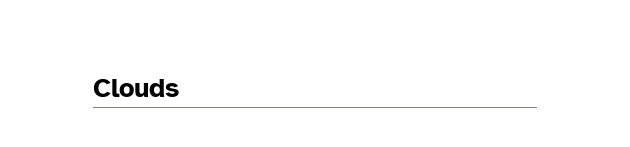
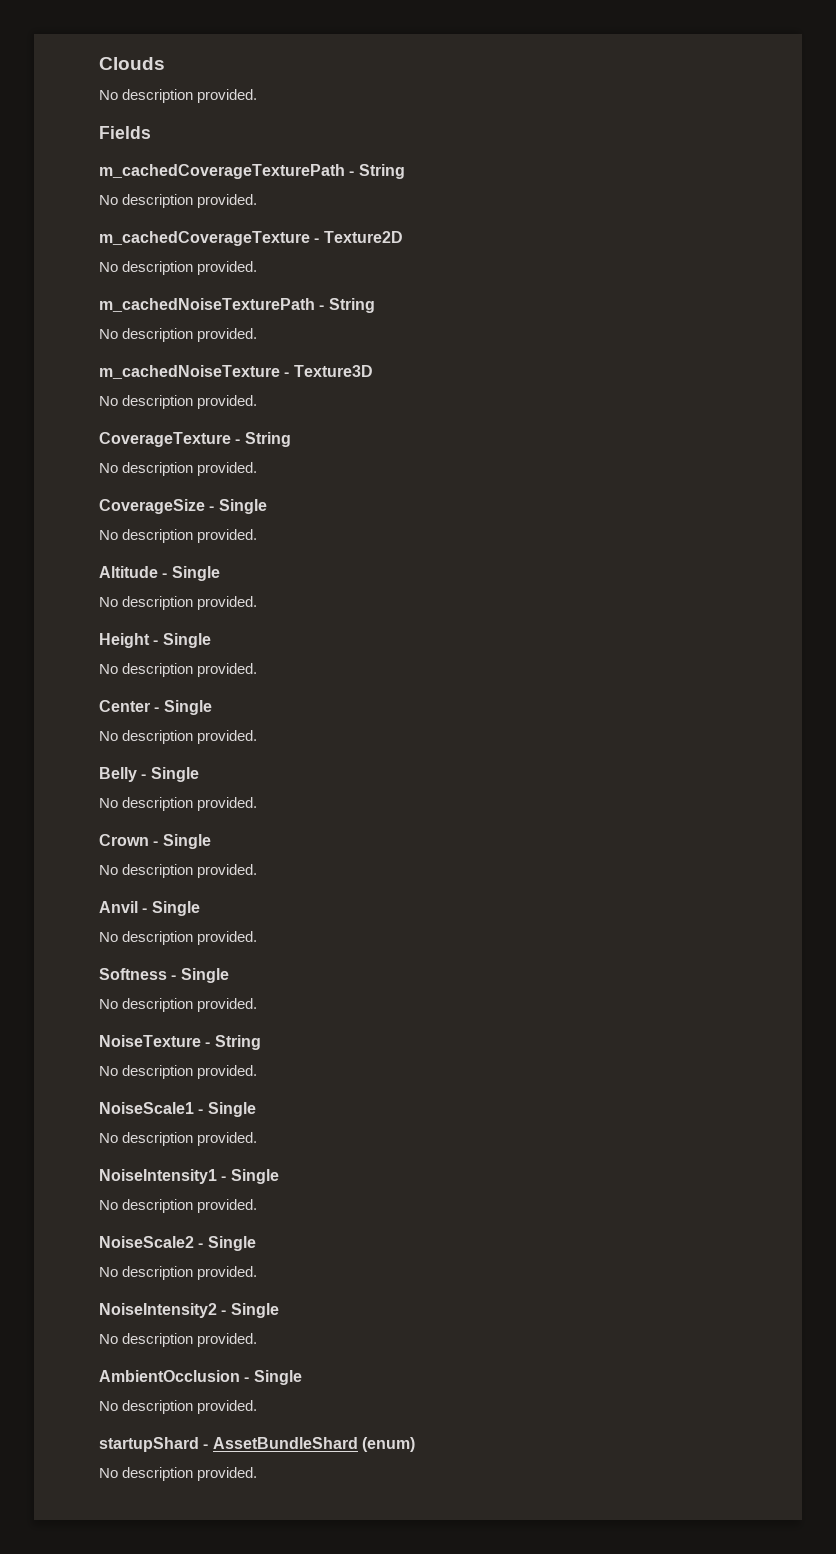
(179, 88) none -> [99,89,258,103] [99,126,151,139] [99,164,405,179] [99,194,258,208] [99,231,403,246] [99,261,258,275] [99,298,375,313] [99,328,258,342] [99,365,373,379] [99,395,258,409] [99,432,291,447] [99,462,258,476] [99,499,267,514] [99,529,258,543] [99,566,220,581] [99,596,258,610] [99,633,211,648] [99,663,258,677] [99,700,212,715] [99,730,258,744] [99,767,199,782] [99,797,258,811] [99,834,211,849] [99,864,258,878] [99,901,200,916] [99,931,258,945] [99,968,229,983] [99,998,258,1012] [99,1035,261,1050] [99,1065,258,1079] [99,1102,256,1117] [99,1132,258,1146] [99,1169,279,1184] [99,1199,258,1213] [99,1236,256,1251] [99,1266,258,1280] [99,1303,279,1318] [99,1333,258,1347] [99,1370,302,1385] [99,1400,258,1414] [99,1437,415,1452] [99,1467,258,1481] // No description provided. // Fields // m_cachedCoverageTexturePath - String // No description provided. // m_cachedCoverageTexture - Texture2D // No description provided. // m_cachedNoiseTexturePath - String // No description provided. // m_cachedNoiseTexture - Texture3D // No description provided. // CoverageTexture - String // No description provided. // CoverageSize - Single // No description provided. // Altitude - Single // No description provided. // Height - Single // No description provided. // Center - Single // No description provided. // Belly - Single // No description provided. // Crown - Single // No description provided. // Anvil - Single // No description provided. // Softness - Single // No description provided. // NoiseTexture - String // No description provided. // NoiseScale1 - Single // No description provided. // NoiseIntensity1 - Single // No description provided. // NoiseScale2 - Single // No description provided. // NoiseIntensity2 - Single // No description provided. // AmbientOcclusion - Single // No description provided. // startupShard - AssetBundleShard (enum) // No description provided.

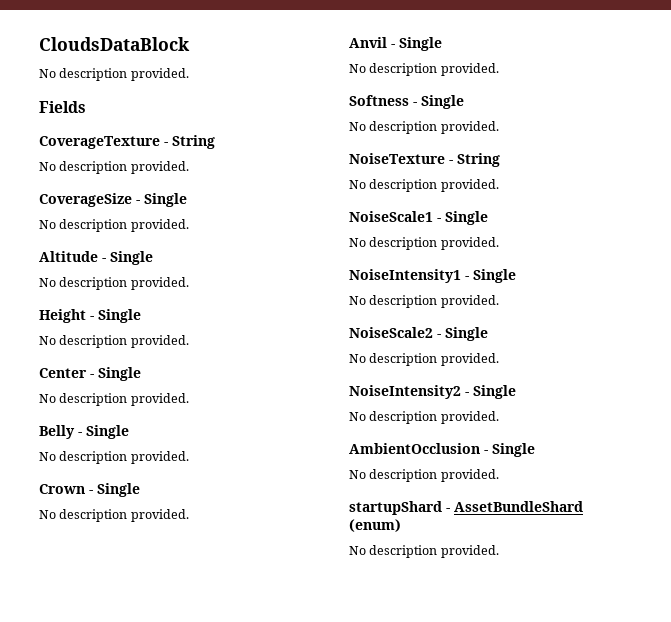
[99,57,165,70] Clouds -> [39,37,190,51] CloudsDataBlock
[99,164,405,179] [99,194,258,208] [99,231,403,246] [99,261,258,275] [99,298,375,313] [99,328,258,342] [99,365,373,379] [99,395,258,409] // m_cachedCoverageTexturePath - String // No description provided. // m_cachedCoverageTexture - Texture2D // No description provided. // m_cachedNoiseTexturePath - String // No description provided. // m_cachedNoiseTexture - Texture3D // No description provided. -> (86, 107) none

